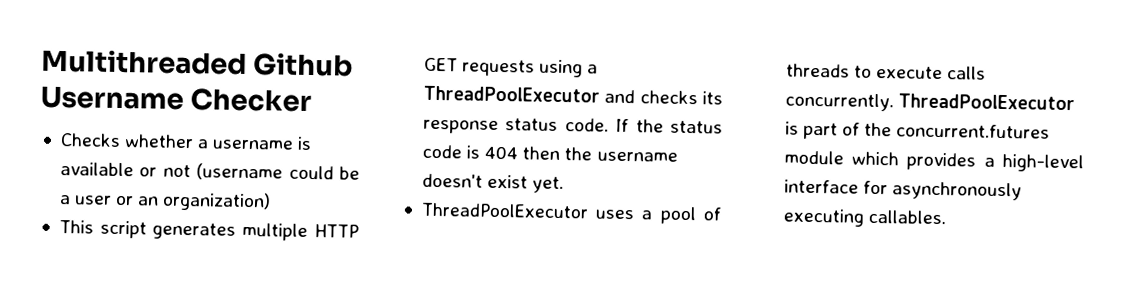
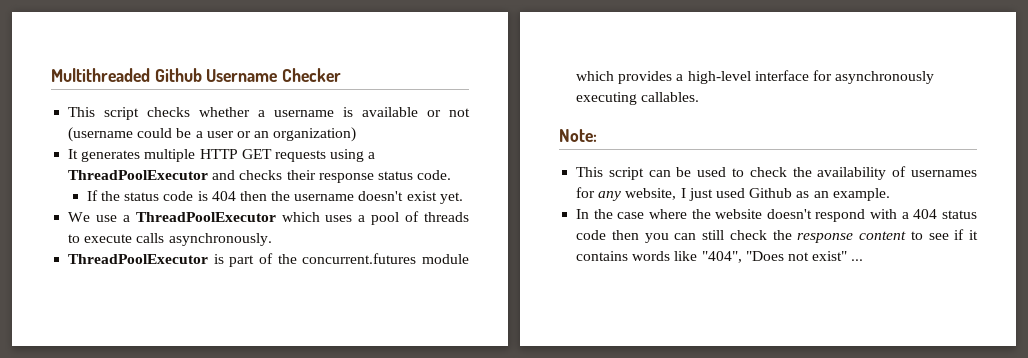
[59,133,121,147] Checks -> [68,107,191,120] This script checks
[58,220,147,239] This script -> [68,149,79,159] It
[702,91,723,105] its -> [286,170,316,180] their
(609, 125) none -> (452, 175) //
[420,202,589,219] ThreadPoolExecutor -> [68,212,320,222] We use a ThreadPoolExecutor which
[784,92,894,112] concurrently. -> [168,233,272,246] asynchronously. //
(947, 217) none -> [559,129,597,142] [576,166,977,180] [576,187,890,201] [576,209,977,222] [576,229,978,243] [576,251,864,263] // Note: // This script can be used to check the availability of usernames for any website, I just used Github as an example. // In the case where the website doesn't respond with a 404 status code then you can still check the response content to see if it contains words like "404", "Does not exist" ...

